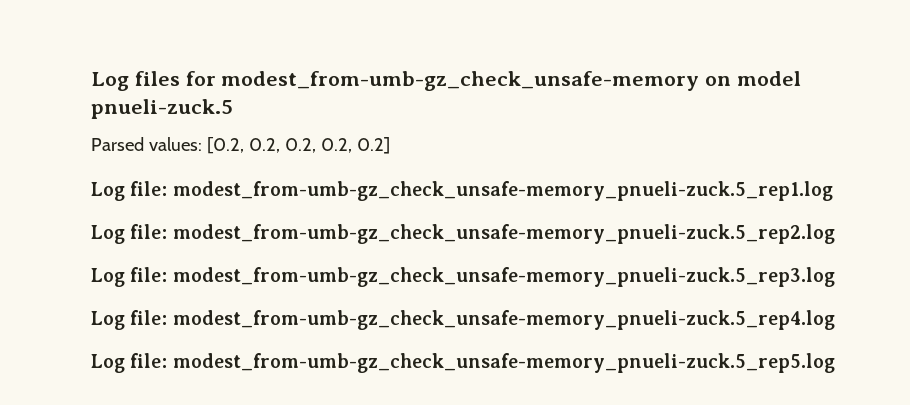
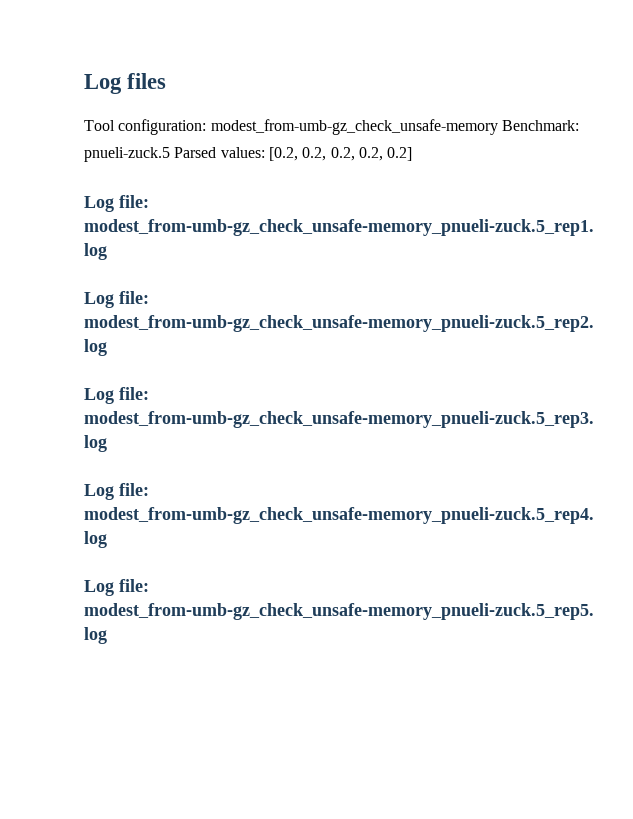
[185,71,802,91] for modest_from-umb-gz_check_unsafe-memory on model -> [84,119,579,135] // Tool configuration: modest_from-umb-gz_check_unsafe-memory Benchmark:
(233, 109) // -> (170, 154) none

